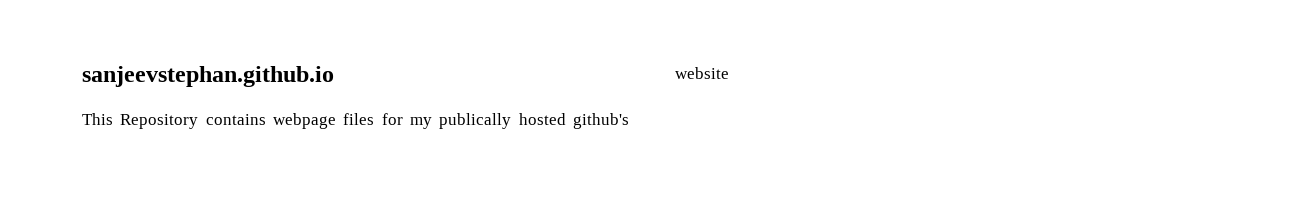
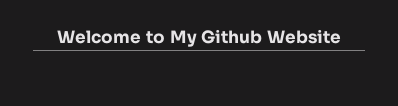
[82,66,334,87] [82,113,629,129] [675,67,729,79] sanjeevstephan.github.io // This Repository contains webpage files for my publically hosted github's website -> [57,29,341,47] Welcome to My Github Website

